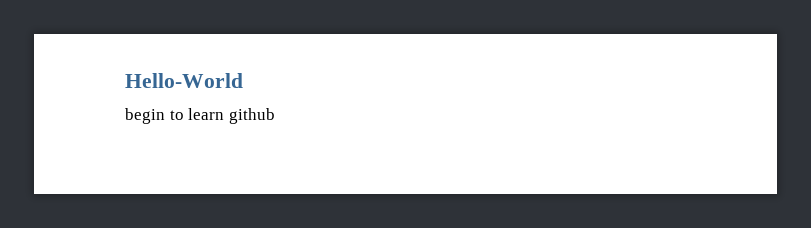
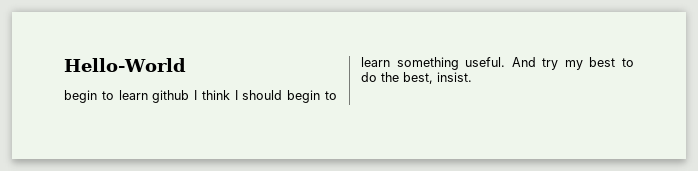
(275, 116) none -> [194,90,337,103] [361,57,634,70] [361,72,472,84] I think I should begin to learn something useful. And try my best to do the best, insist.

